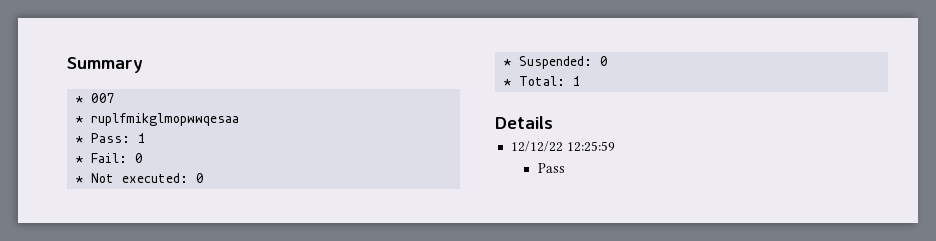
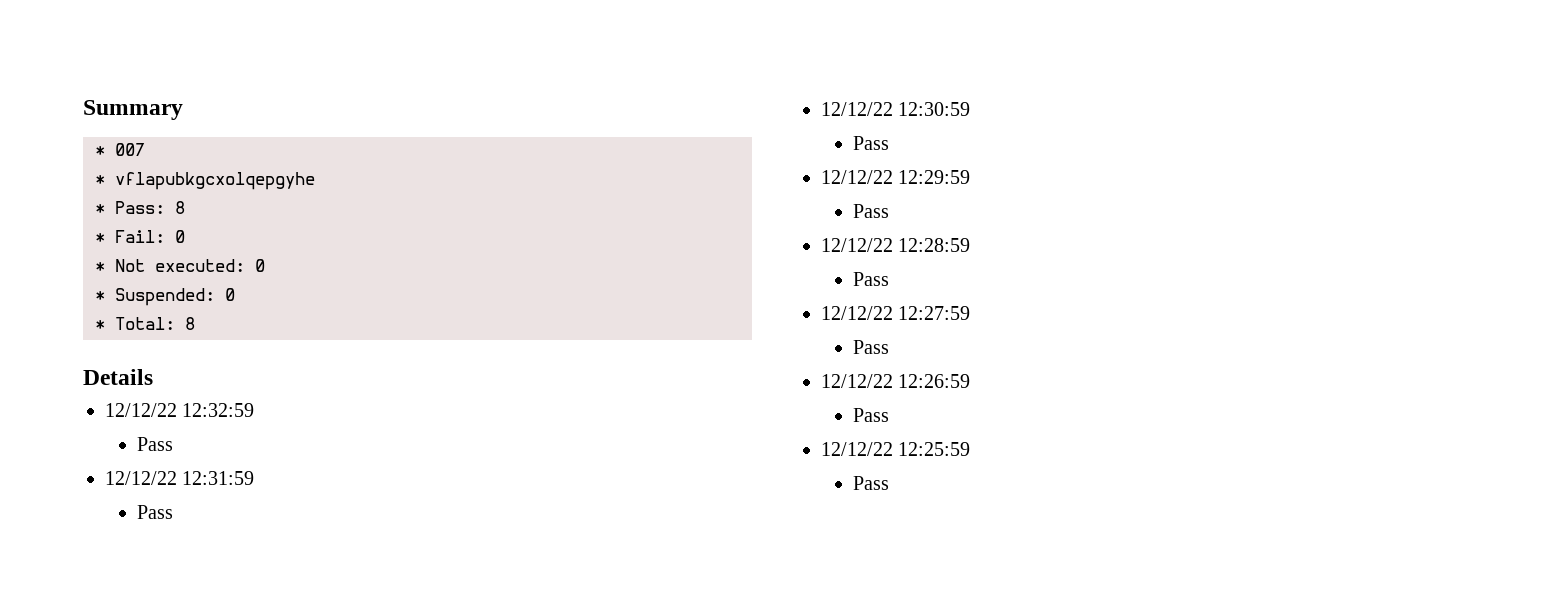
[90,113,239,126] ruplfmikglmopwwqesaa -> [115,172,315,190] vflapubkgcxolqepgyhe
[137,133,146,143] 1 -> [175,201,185,214] 8
[572,76,581,86] 1 -> [185,317,195,330] 8
(553, 122) none -> [105,403,255,417] [136,437,173,451] [105,471,255,485] [136,505,173,519] [821,102,971,116] [852,136,889,150] [821,170,971,184] [852,204,889,218] [821,238,971,252] [852,272,889,286] [821,306,971,320] [852,340,889,354] [821,374,971,388] [852,408,889,422] // 12/12/22 12:32:59 // Pass // 12/12/22 12:31:59 // Pass // 12/12/22 12:30:59 // Pass // 12/12/22 12:29:59 // Pass // 12/12/22 12:28:59 // Pass // 12/12/22 12:27:59 // Pass // 12/12/22 12:26:59 // Pass

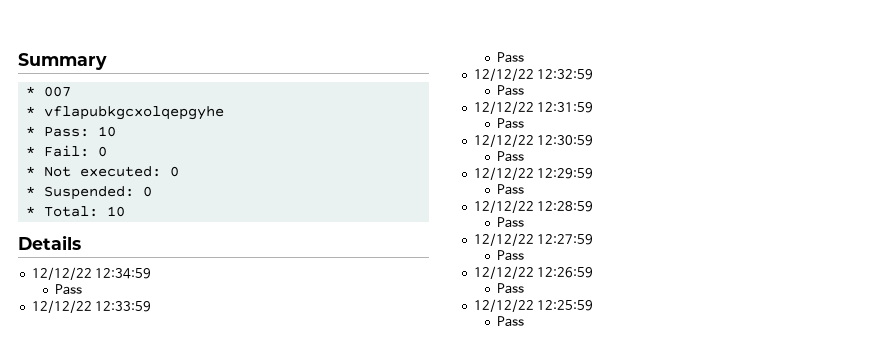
[175,201,185,214] 8 -> [97,126,116,137] 10
[185,317,195,330] 8 -> [106,206,125,217] 10
(153, 377) none -> [31,267,152,280] [54,284,82,295] [31,300,152,313] [496,52,524,63] // 12/12/22 12:34:59 // Pass // 12/12/22 12:33:59 // Pass

